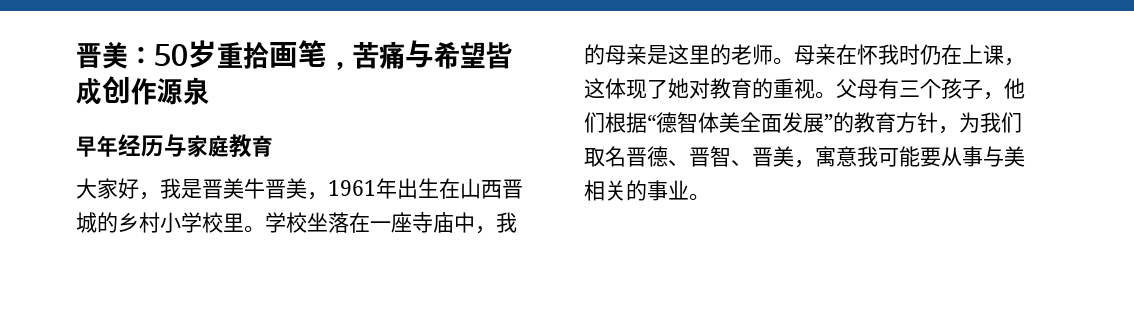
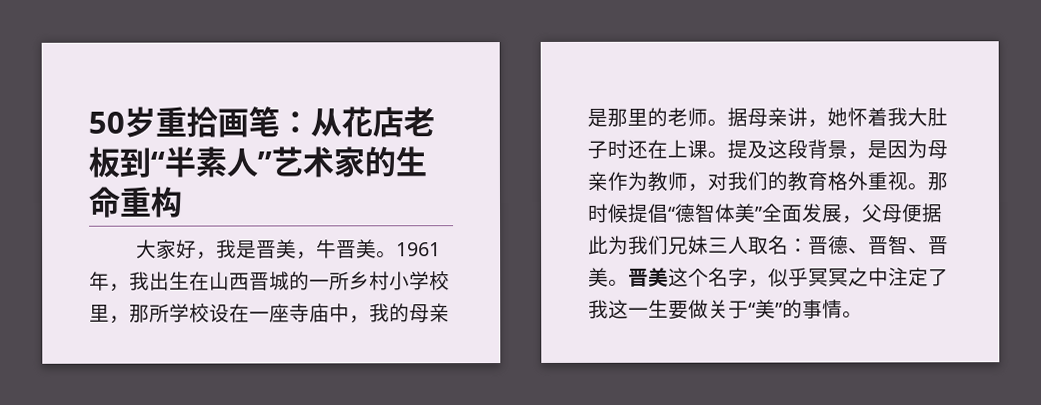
[76,41,154,69] 晋美： -> (88, 122) none
[327,40,512,70] [76,76,209,105] [76,134,273,158] ，苦痛与希望皆成创作源泉 // 早年经历与家庭教育 -> [279,106,435,138] [88,146,427,178] [88,186,183,218] ：从花店老板到“半素人”艺术家的生命重构
[244,178,397,200] 牛晋美，1961年 -> [295,239,441,260] [89,271,150,292] ，牛晋美。1961年，我
(118, 222) none -> [309,271,350,291] 一所
[244,212,349,233] 。学校坐落 -> [109,303,230,324] ，那所学校设
[668,44,689,65] 这 -> [607,108,628,127] 那
[794,44,1025,66] [584,78,1025,100] [584,112,647,133] 母亲在怀我时仍在上课，这体现了她对教育的重视。父母有三个孩子，他们根据 -> [727,107,948,128] [587,139,948,160] [587,171,948,192] [588,203,669,223] 据母亲讲，她怀着我大肚子时还在上课。提及这段背景，是因为母亲作为教师，对我们的教育格外重视。那时候提倡
(740, 122) none -> [755,206,763,221] ”
[824,112,1022,134] [584,146,1025,168] [584,180,689,201] ”的教育方针，为我们取名晋德、晋智、晋美，寓意我可能要从事与美相关的事业 -> [842,203,943,224] [588,235,949,255] [588,267,949,288] [588,299,843,320] ，父母便据此为我们兄妹三人取名：晋德、晋智、晋美。晋美这个名字，似乎冥冥之中注定了我这一生要做关于“美”的事情

